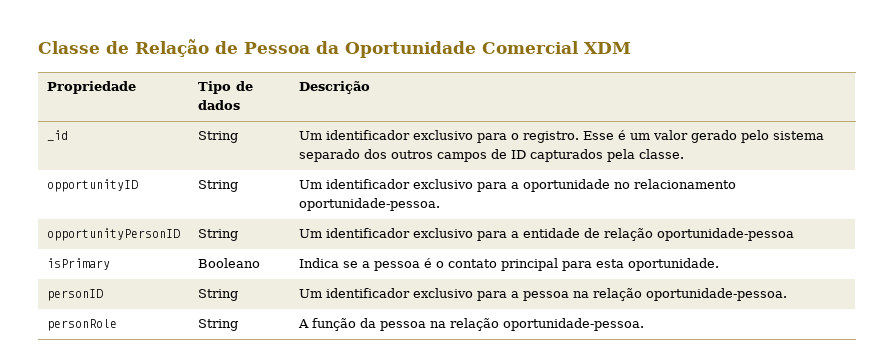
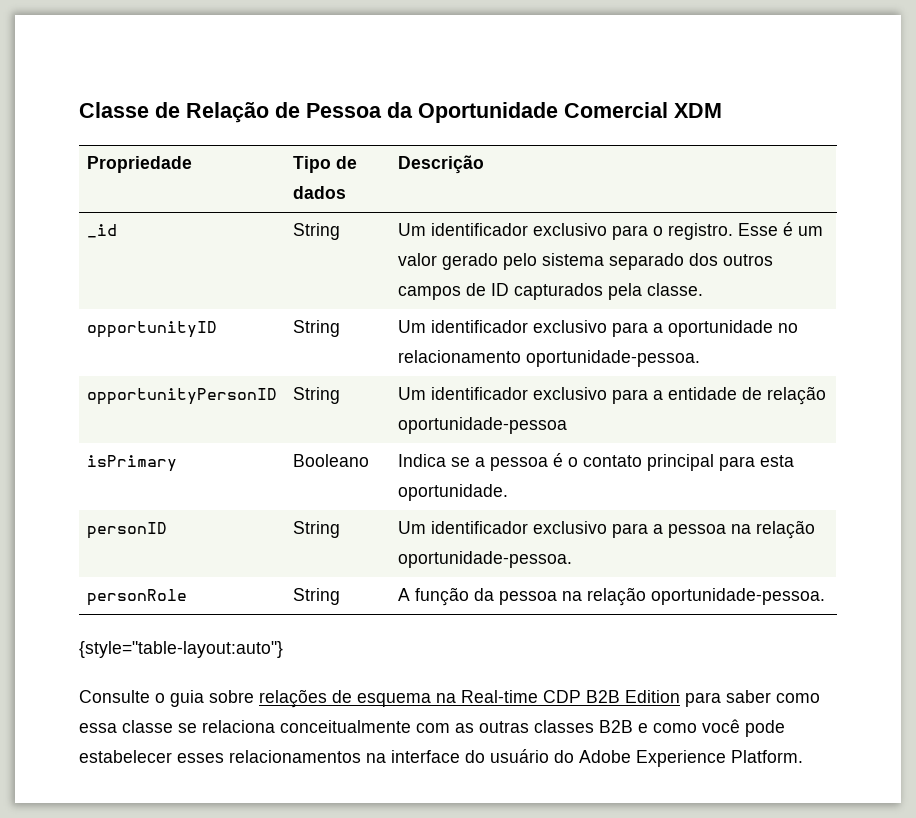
(644, 324) none -> [79,641,283,658] [79,689,820,708] [79,719,785,737] [79,749,803,767] // {style="table-layout:auto"} // Consulte o guia sobre relações de esquema na Real-time CDP B2B Edition para saber como essa classe se relaciona conceitualmente com as outras classes B2B e como você pode estabelecer esses relacionamentos na interface do usuário do Adobe Experience Platform.

